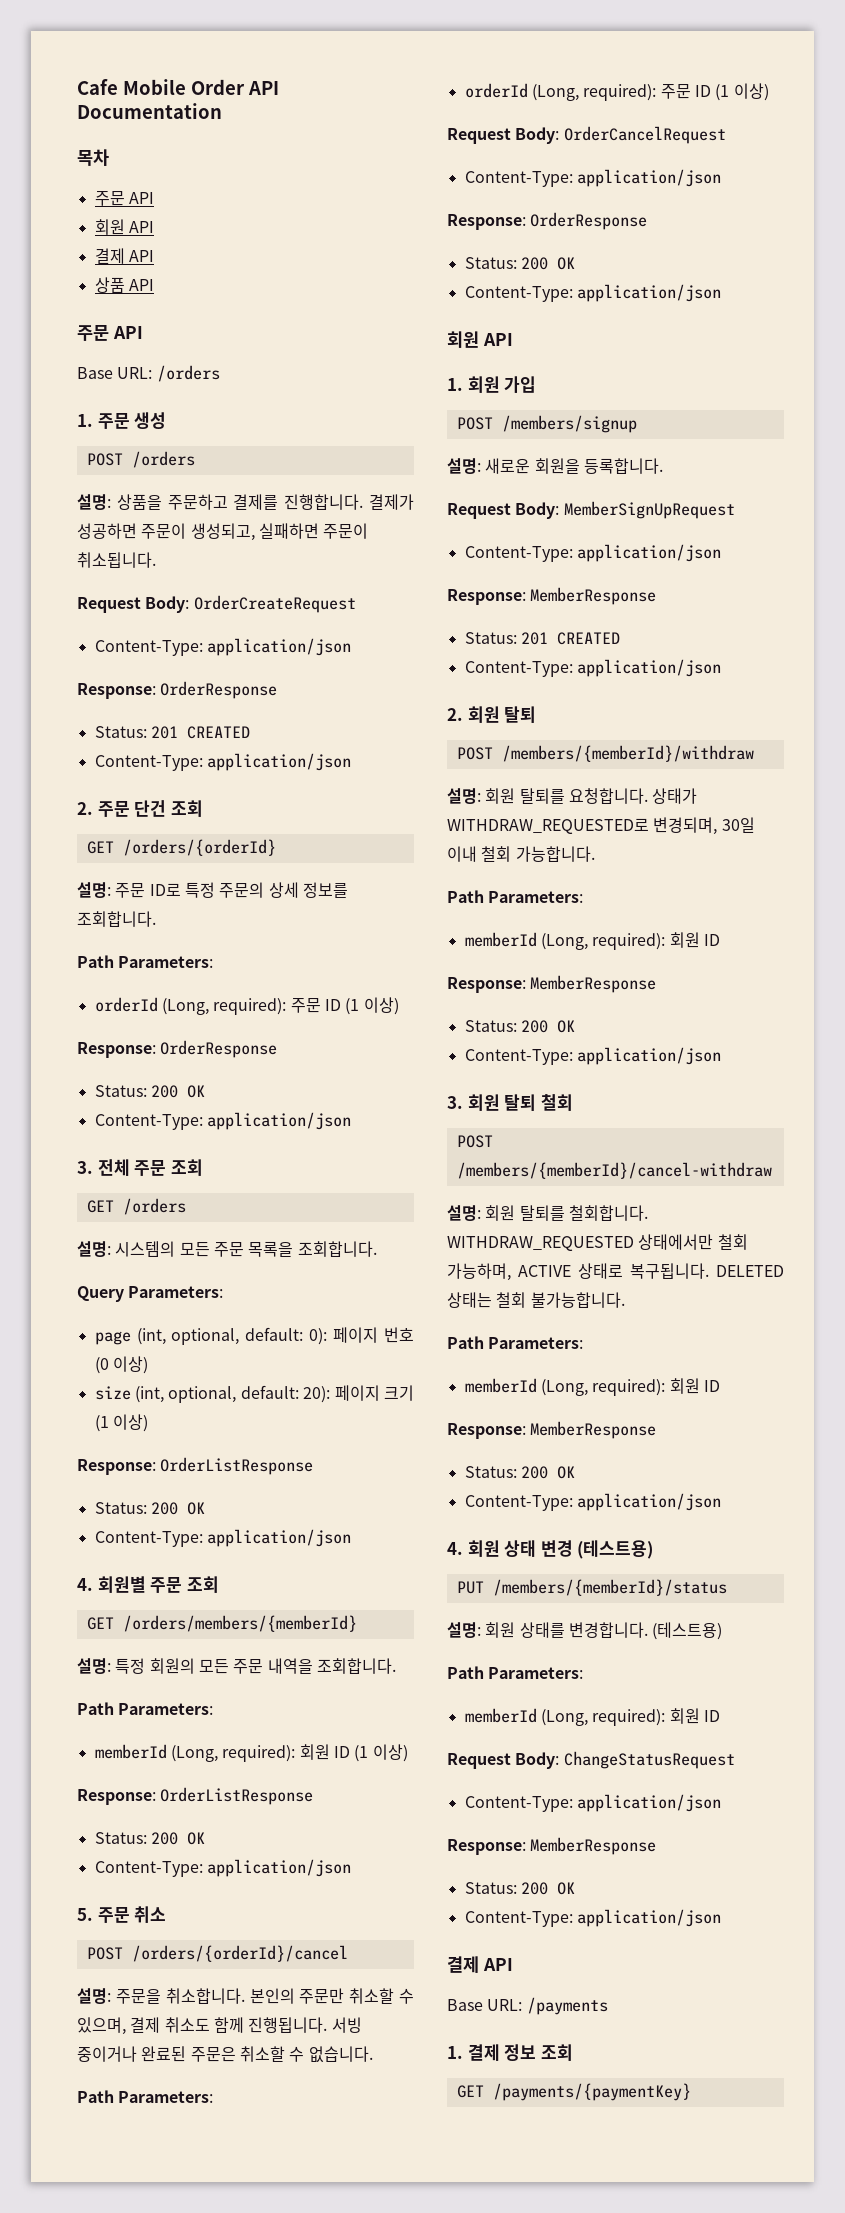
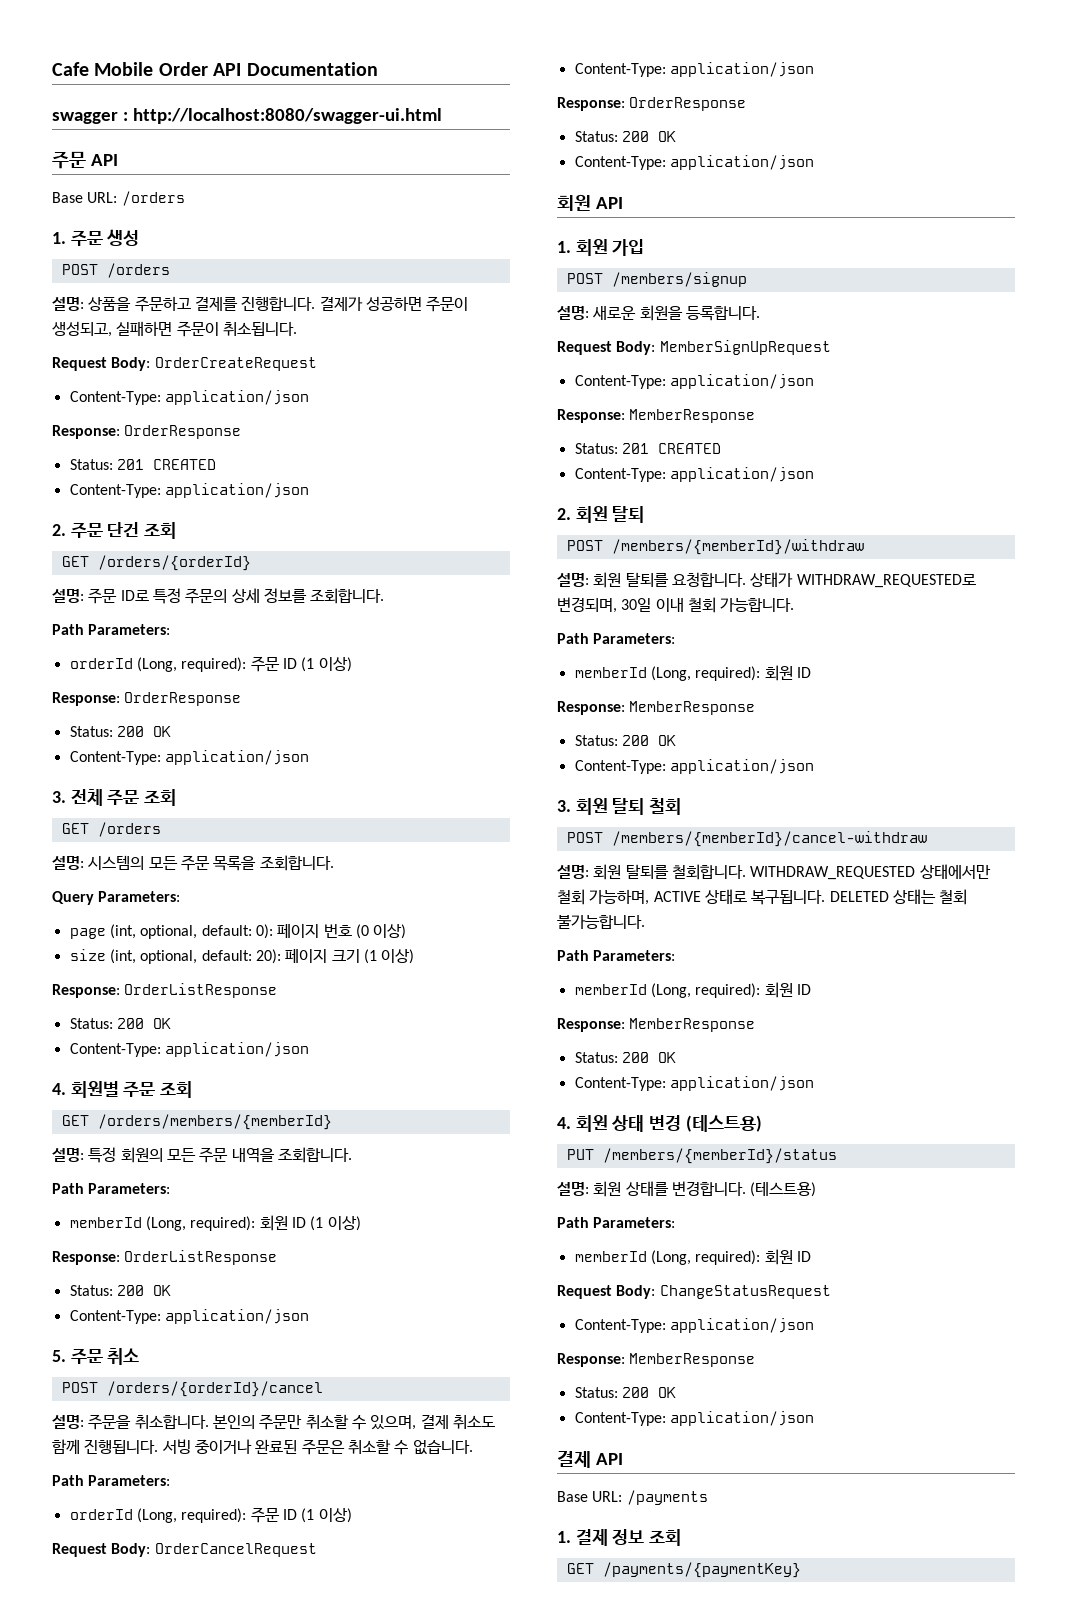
[77,149,109,166] [94,191,154,206] [94,219,154,235] [94,248,154,264] [94,277,154,293] 목차 // 주문 API // 회원 API // 결제 API // 상품 API -> [52,108,442,124] swagger : http://localhost:8080/swagger-ui.html

